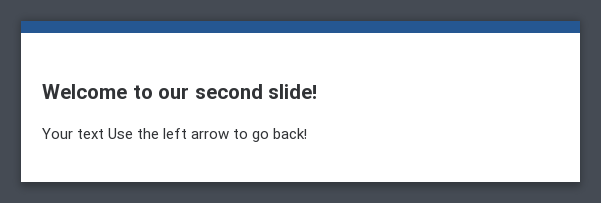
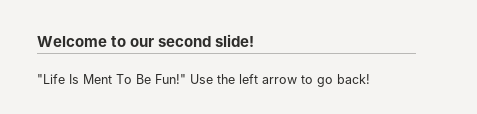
[42,128,105,139] Your text -> [37,74,186,84] "Life Is Ment To Be Fun!"

